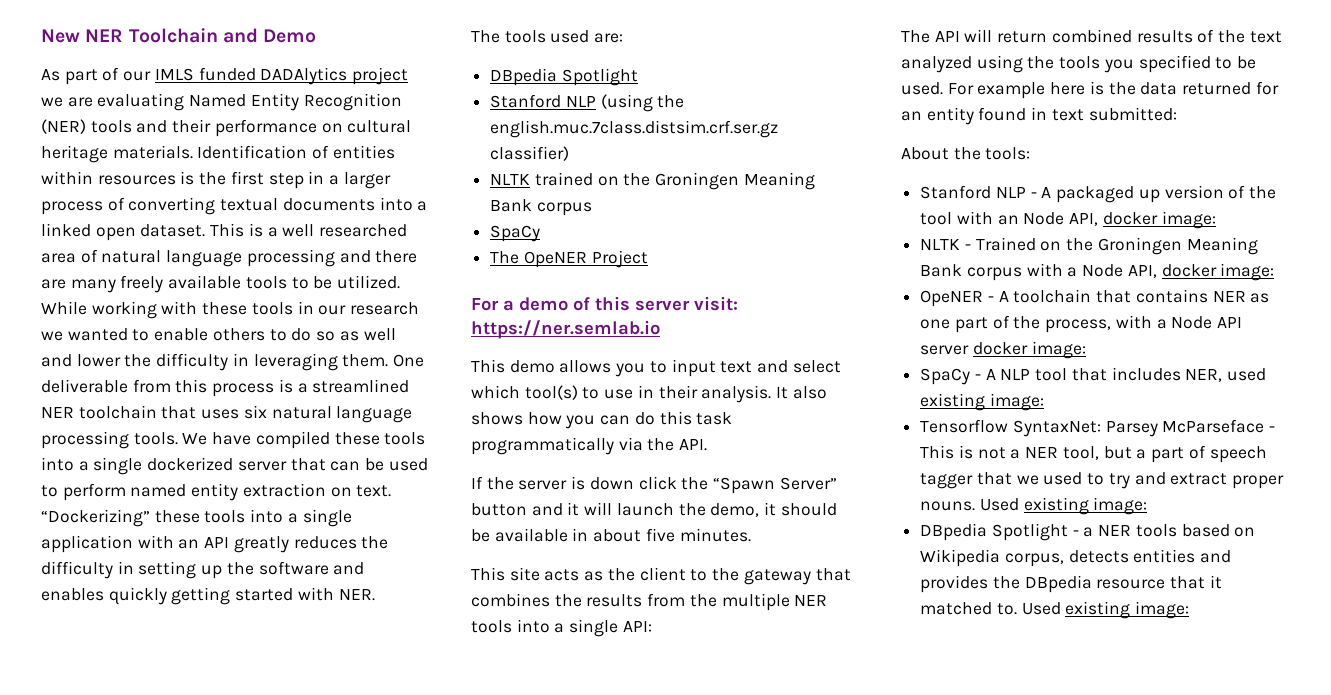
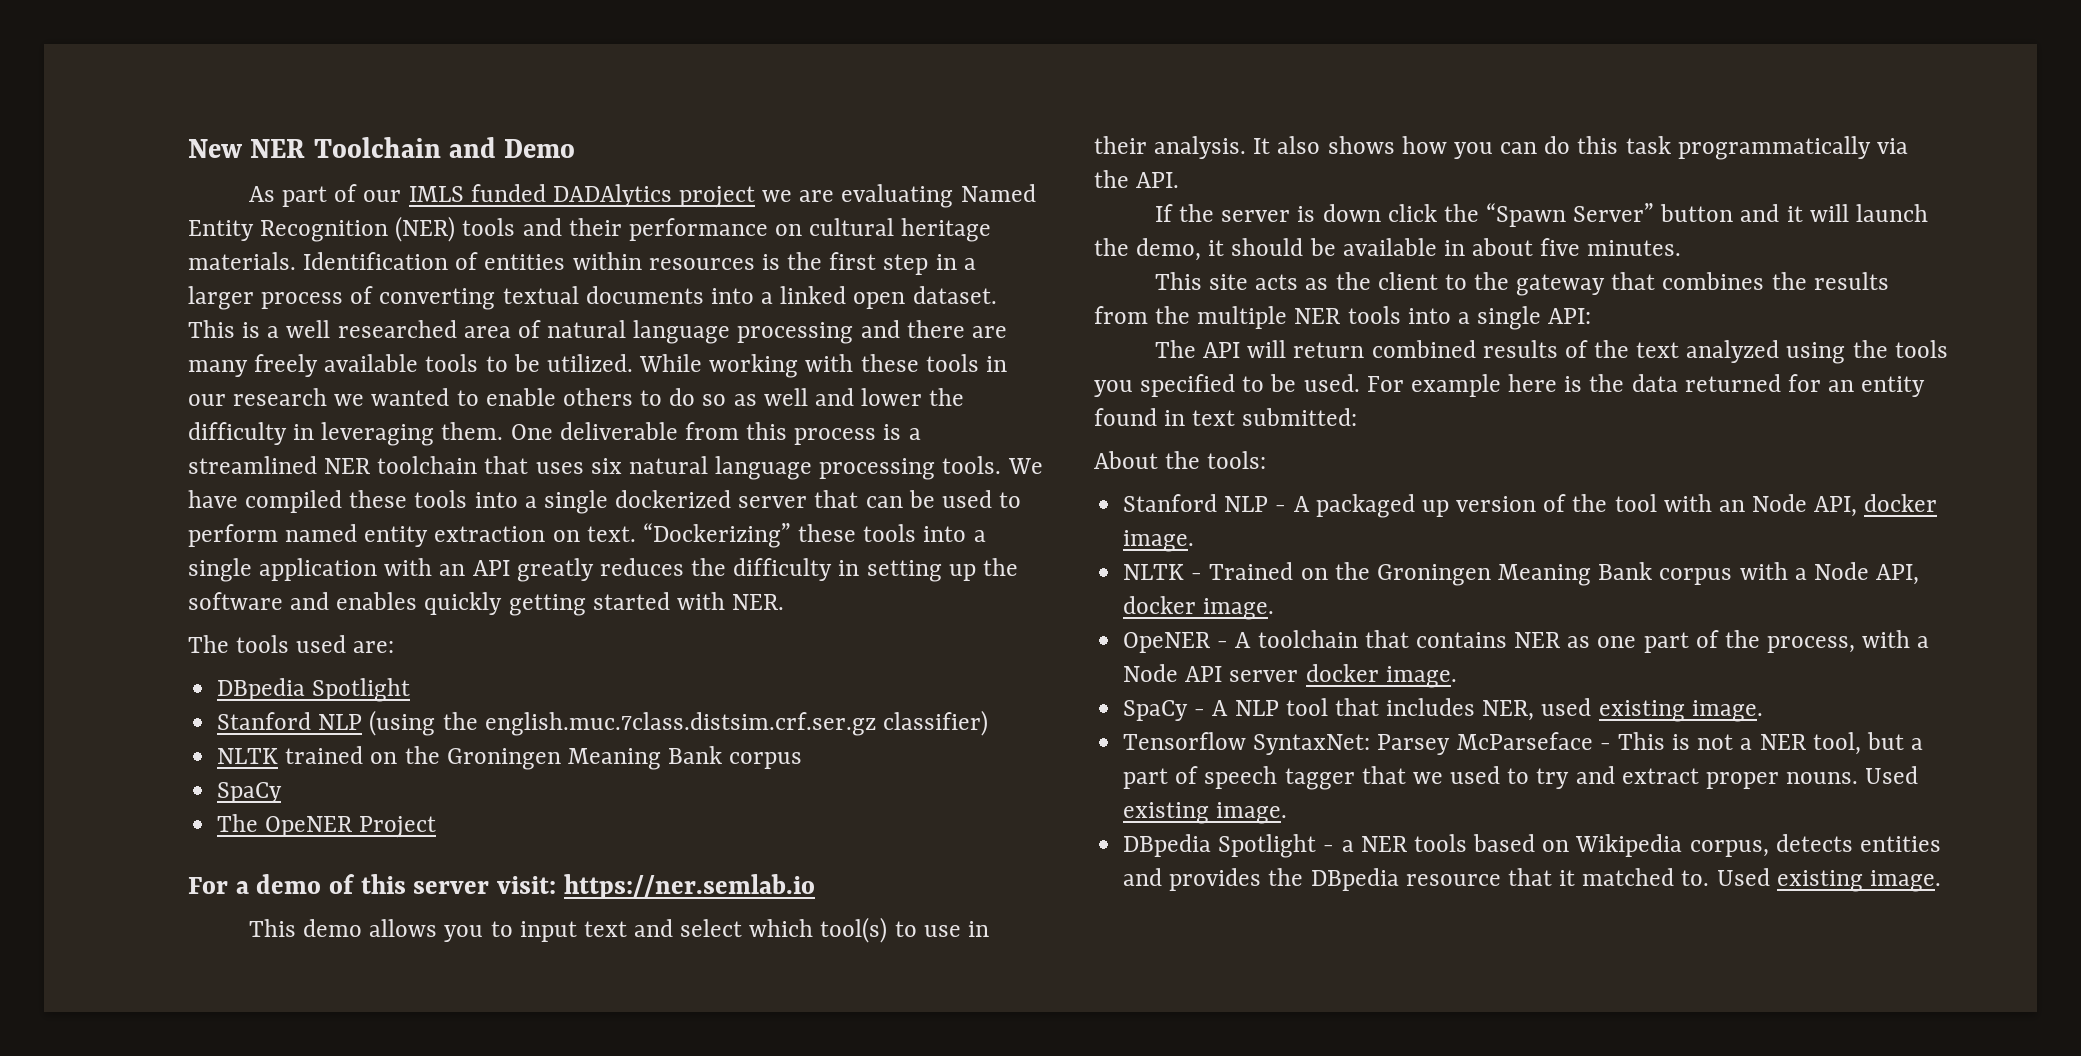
[1161,211,1216,229] image: -> [1123,530,1195,552] image.
[1220,263,1275,281] image: -> [1203,598,1275,620] image.
[1031,341,1086,359] image: -> [1385,666,1457,688] image.
[989,393,1044,411] image: -> [1691,700,1763,722] image.
[1093,497,1148,515] image: -> [1216,802,1288,824] image.
[1135,601,1190,619] image: -> [1869,870,1941,892] image.

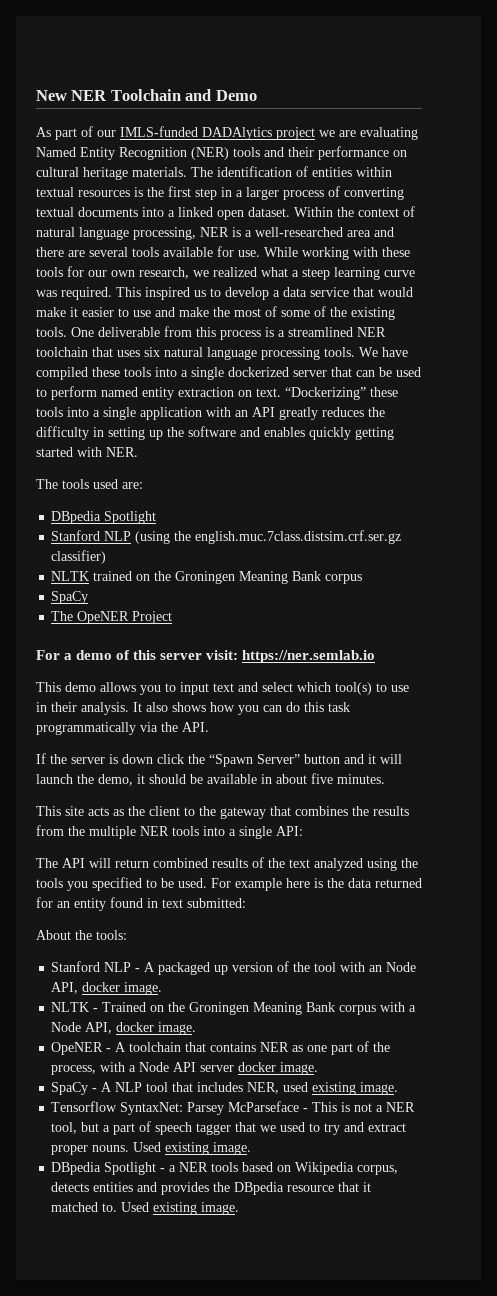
[408,184,546,202] IMLS funded -> [120,126,198,137] IMLS-funded
[303,252,449,270] Identification -> [191,166,292,177] The identification
(642, 261) none -> [36,187,74,197] textual
[188,320,1007,344] [188,354,633,377] This is a well researched area of natural language processing and there are many freely available tools to be utilized. -> [294,206,415,217] [36,227,394,240] [36,246,260,257] Within the context of natural language processing, NER is a well-researched area and there are several tools available for use.
[985,356,1007,372] [188,388,965,406] [188,422,504,446] in our research we wanted to enable others to do so as well and lower the difficulty in leveraging them. -> [67,266,415,280] [36,287,413,300] [36,306,395,320] [36,327,67,337] for our own research, we realized what a steep learning curve was required. This inspired us to develop a data service that would make it easier to use and make the most of some of the existing tools.

